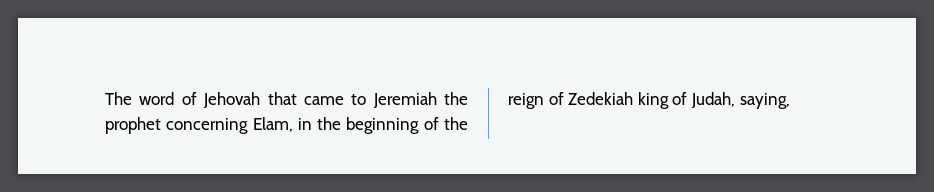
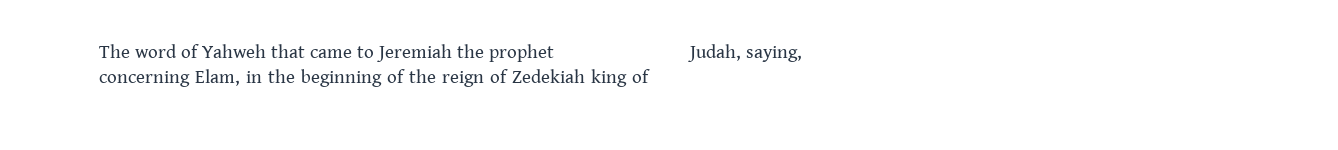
[203,92,261,108] Jehovah -> [201,44,266,58] Yahweh

